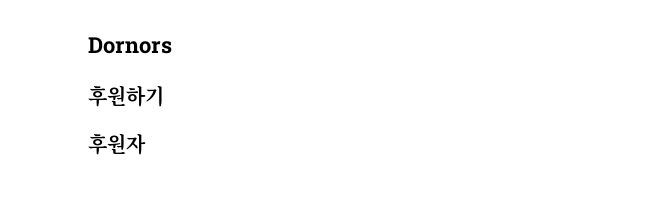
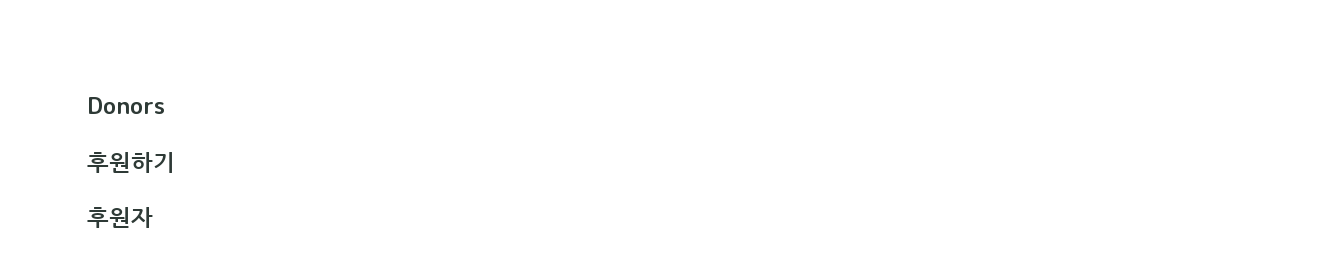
[88,37,172,54] Dornors -> [87,97,165,114] Donors

